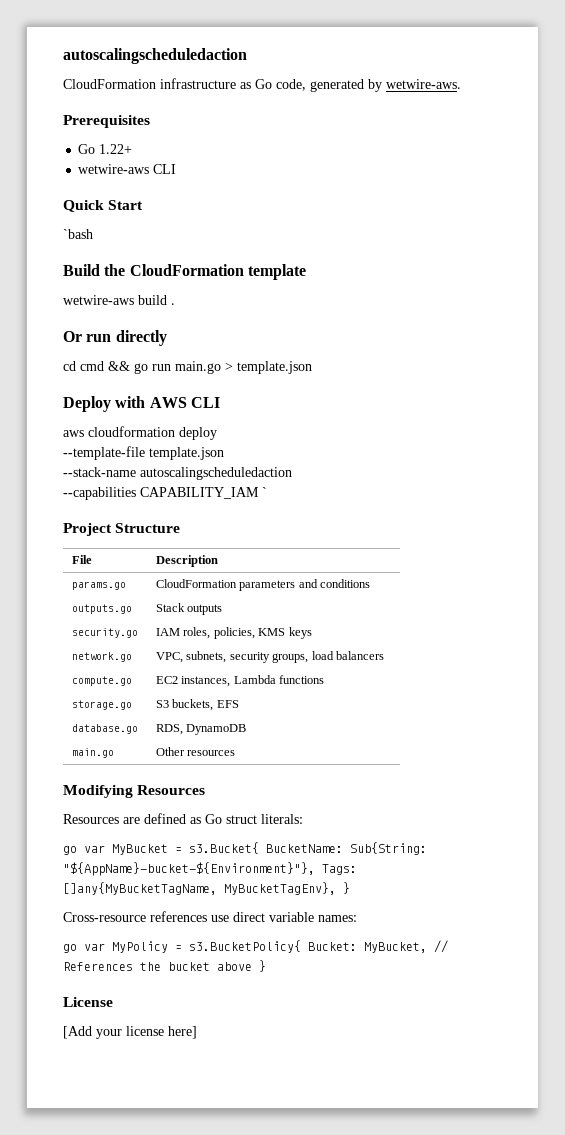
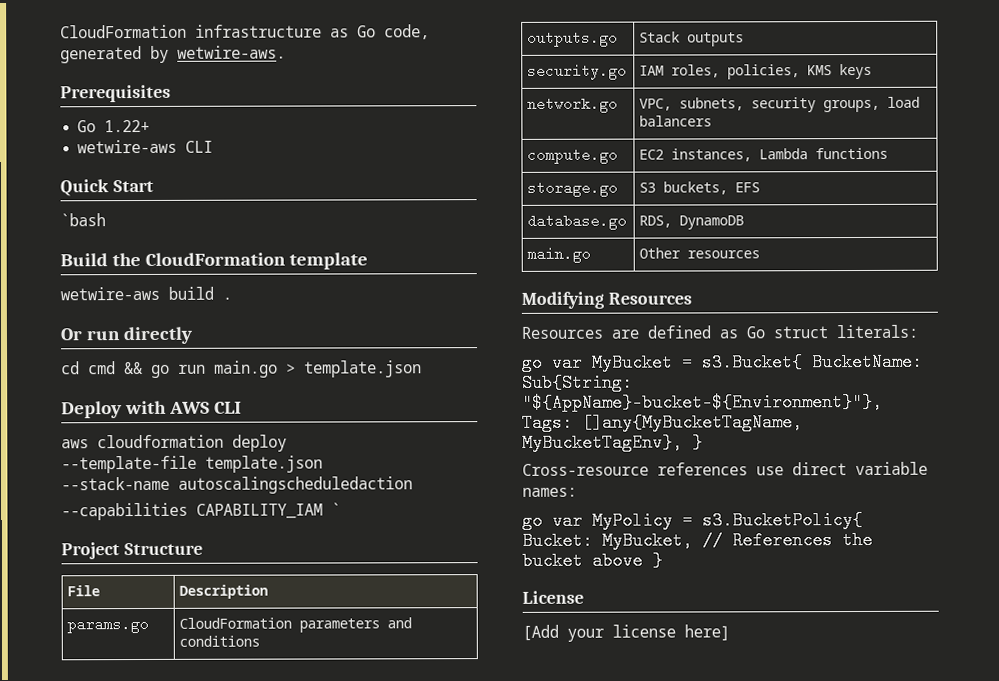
[63,48,247,64] autoscalingscheduledaction // -> (60, 31) none

